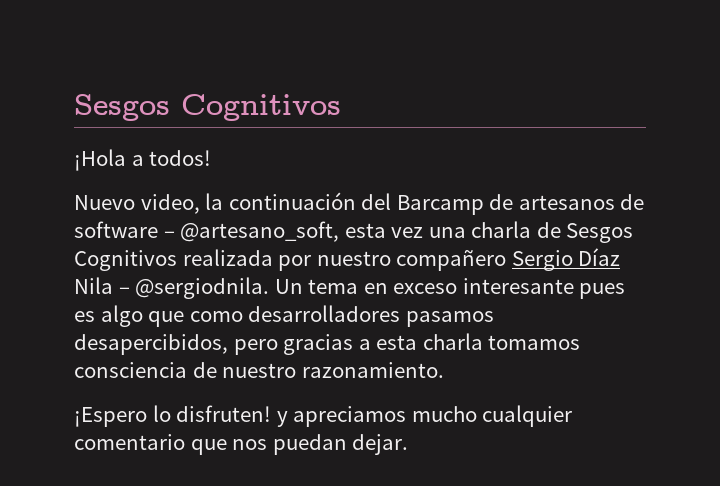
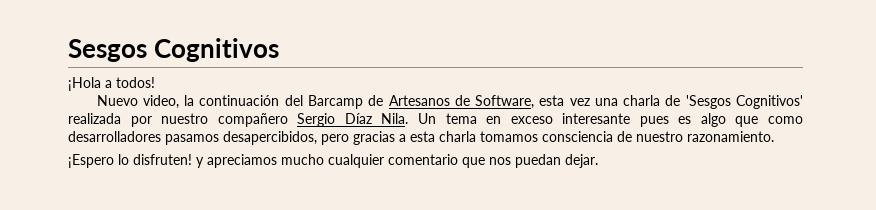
[518,194,645,210] [74,221,340,242] artesanos de software – @artesano_soft, -> [388,95,535,109] Artesanos de Software,
[566,223,634,243] [74,250,177,271] Sesgos Cognitivos -> [685,95,803,109] 'Sesgos Cognitivos'
[74,277,270,299] Nila – @sergiodnila. -> [381,113,409,124] Nila.

